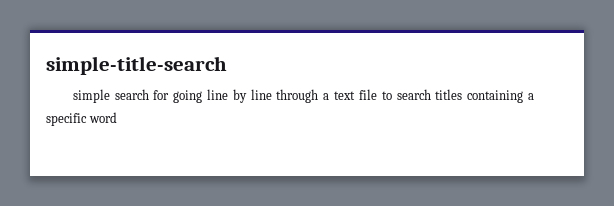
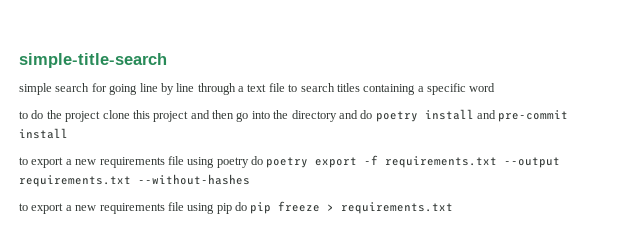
(117, 117) none -> [19,109,569,122] [19,128,68,139] [19,155,561,168] [19,174,250,187] [19,201,454,214] // to do the project clone this project and then go into the directory and do poetry install and pre-commit install // to export a new requirements file using poetry do poetry export -f requirements.txt --output requirements.txt --without-hashes // to export a new requirements file using pip do pip freeze > requirements.txt

